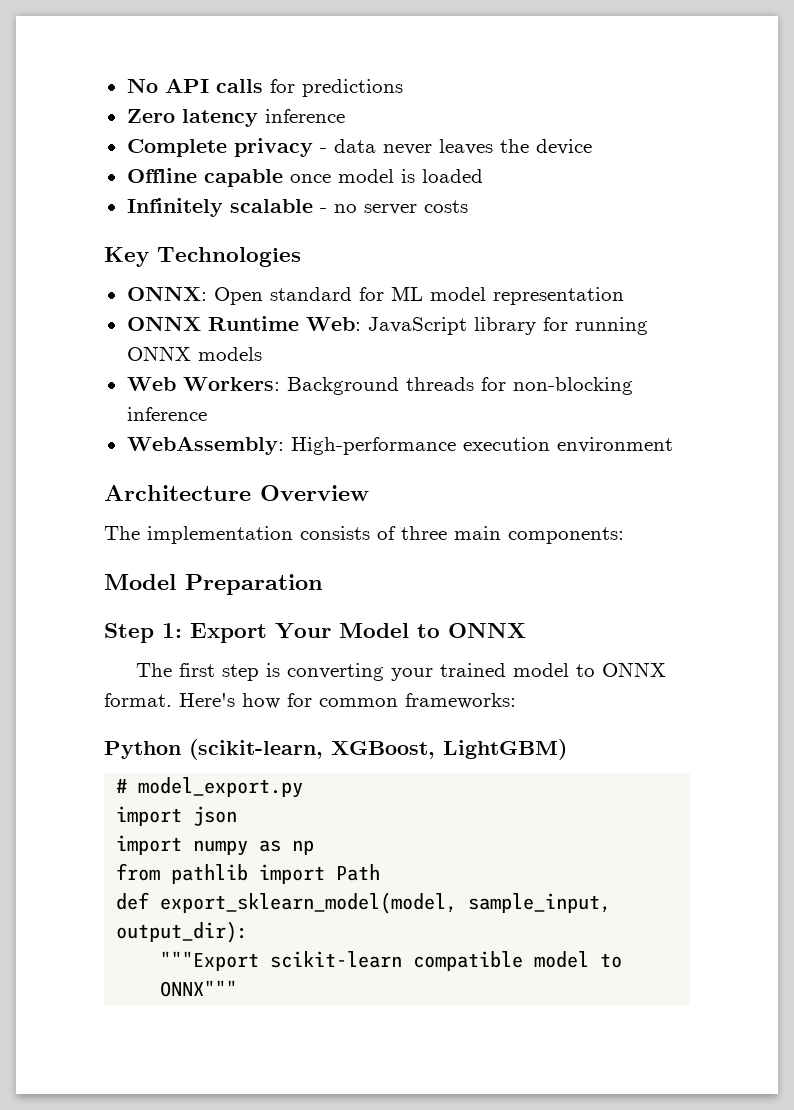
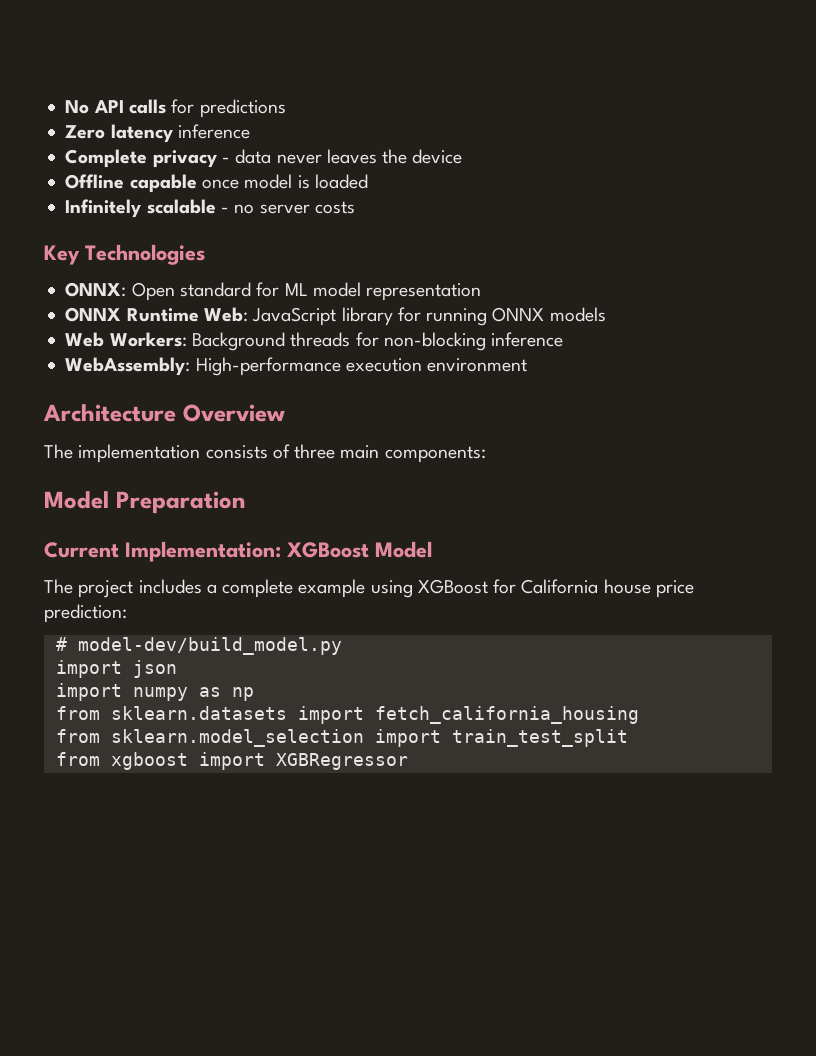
[104,623,526,643] [135,662,666,681] [104,693,516,709] [104,739,567,760] Step 1: Export Your Model to ONNX // The first step is converting your trained model to ONNX format. Here's how for common frameworks: // Python (scikit-learn, XGBoost, LightGBM) -> [44,541,432,562] [44,579,694,598] [44,604,127,623] Current Implementation: XGBoost Model // The project includes a complete example using XGBoost for California house price prediction:
[138,777,304,798] model_export.py -> [77,637,342,655] model-dev/build_model.py
[171,864,381,884] [116,892,612,914] [116,921,249,943] [160,951,623,971] [160,980,238,997] pathlib import Path // def export_sklearn_model(model, sample_input, output_dir): // """Export scikit-learn compatible model to ONNX""" -> [110,706,639,724] [55,729,628,747] [55,752,408,770] sklearn.datasets import fetch_california_housing // from sklearn.model_selection import train_test_split // from xgboost import XGBRegressor

